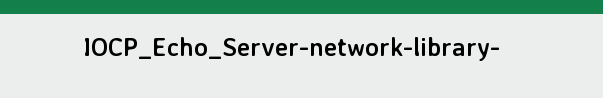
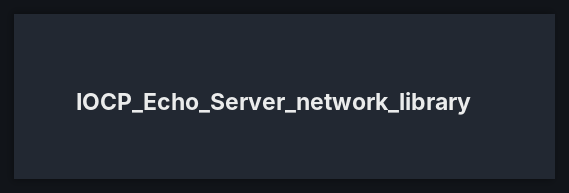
[83,37,500,61] IOCP_Echo_Server-network-library- -> [76,92,471,115] IOCP_Echo_Server_network_library

